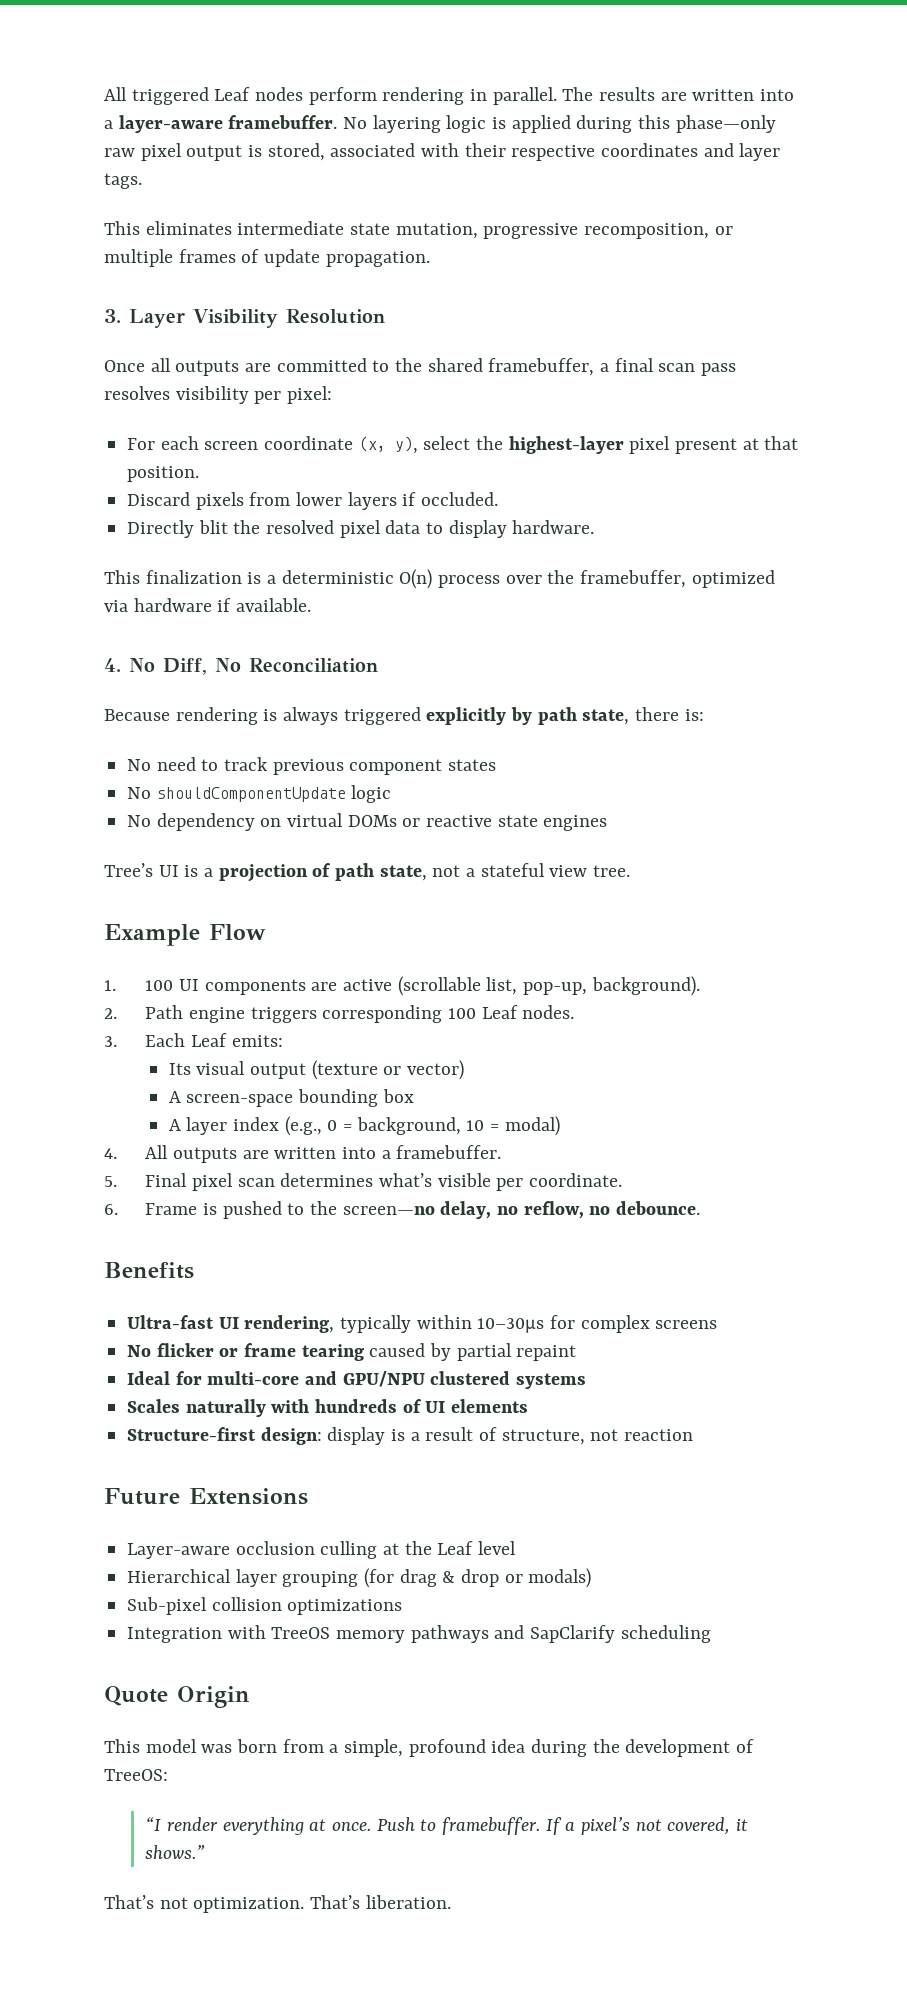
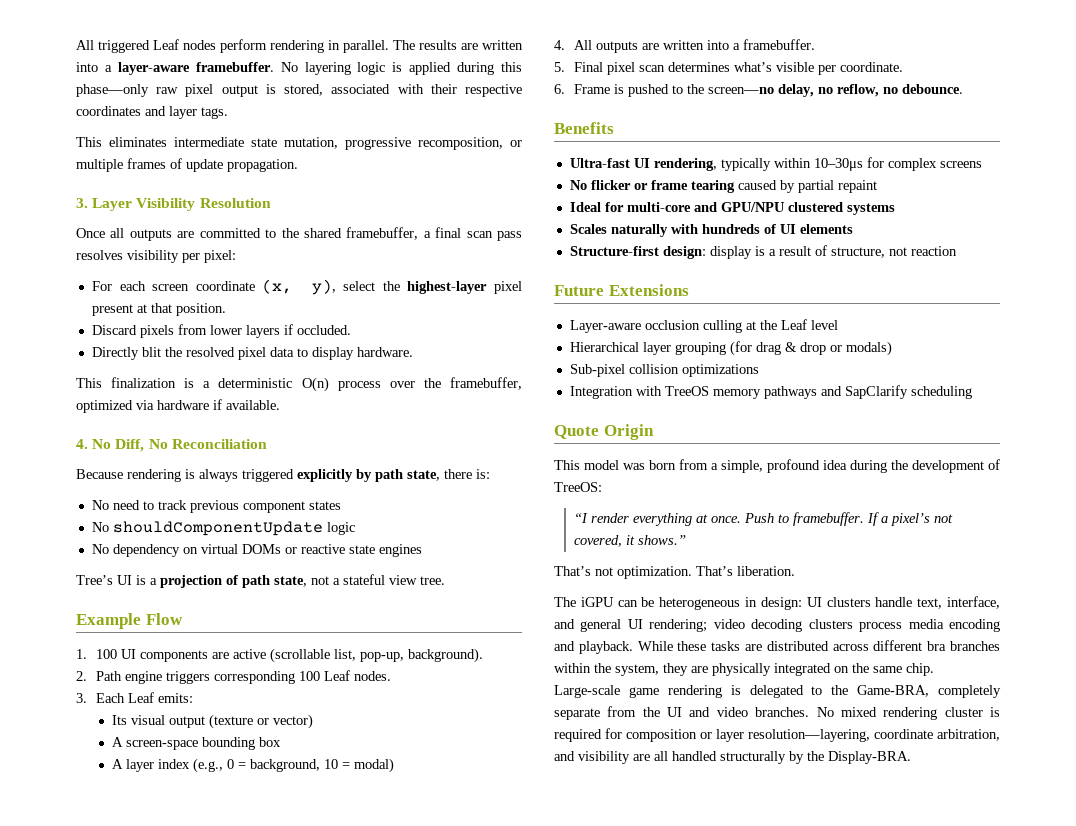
(451, 1902) none -> [554,596,1000,610] [554,619,1000,632] [554,640,1000,654] [554,663,934,676] [554,685,1001,698] [554,706,1000,720] [554,728,1000,742] [554,751,911,764] // The iGPU can be heterogeneous in design: UI clusters handle text, interface, and general UI rendering; video decoding clusters process media encoding and playback. While these tasks are distributed across different bra branches within the system, they are physically integrated on the same chip. Large-scale game rendering is delegated to the Game-BRA, completely separate from the UI and video branches. No mixed rendering cluster is required for composition or layer resolution—layering, coordinate arbitration, and visibility are all handled structurally by the Display-BRA.

